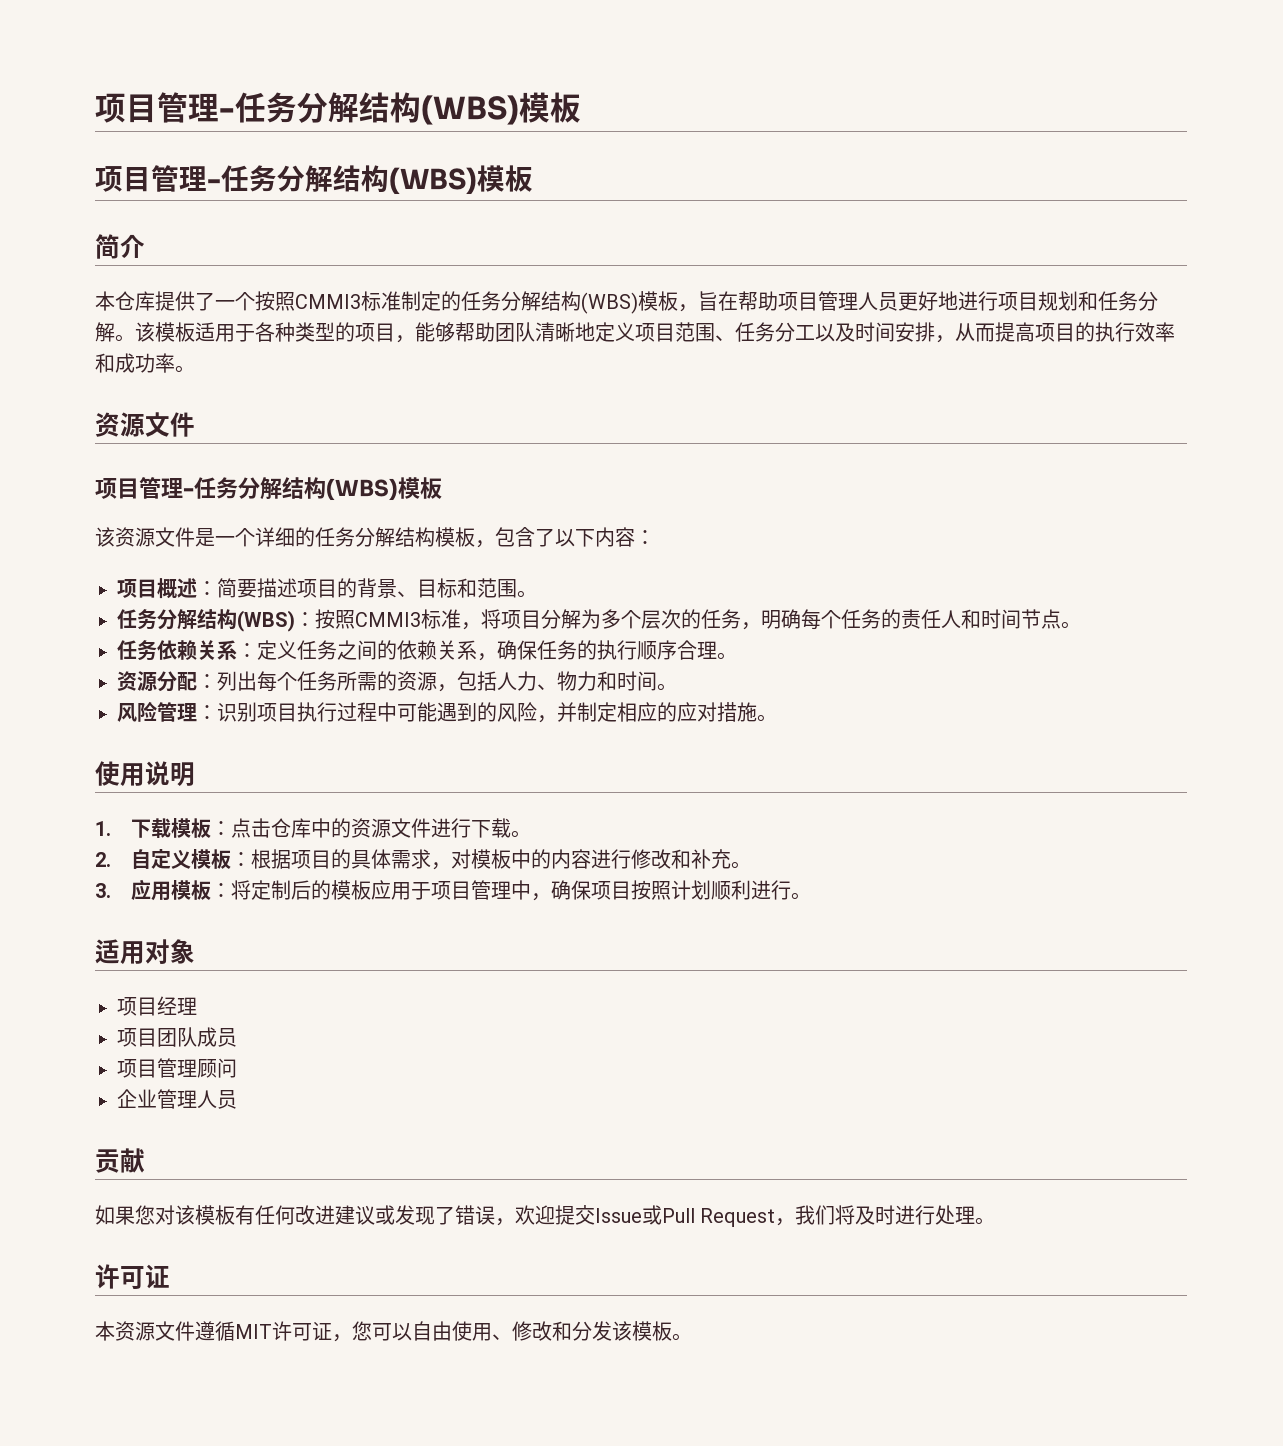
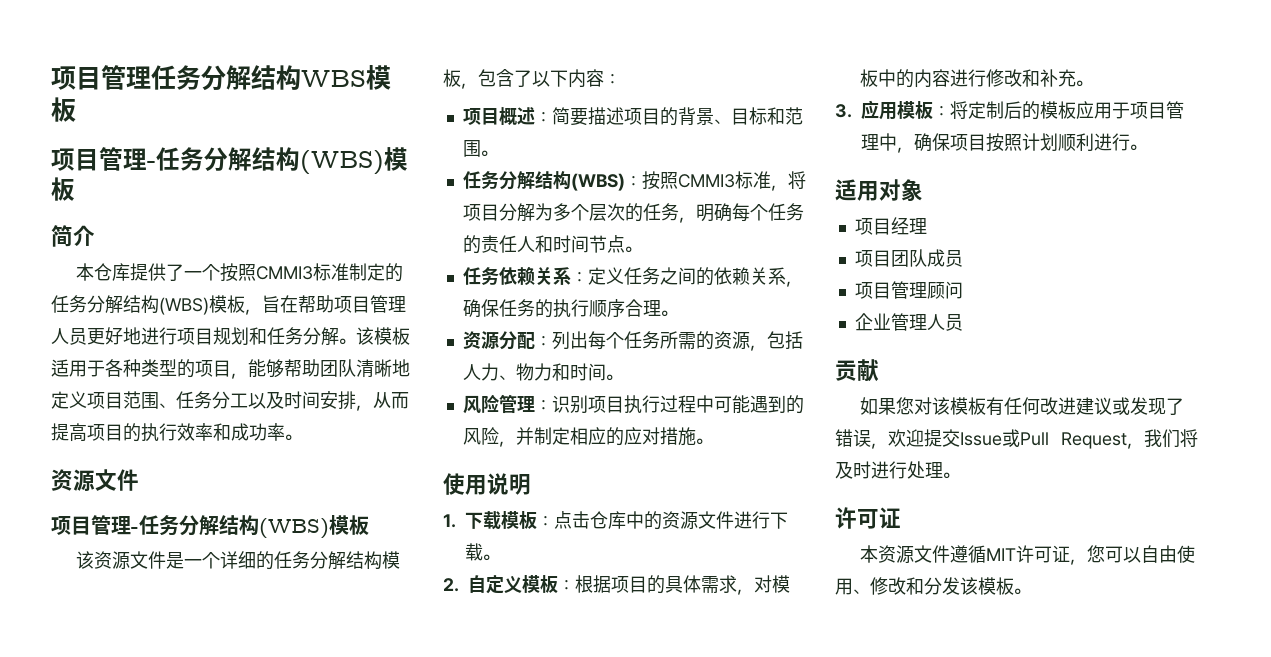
[95,92,519,125] 项目管理-任务分解结构(WBS) -> [51,65,366,91] 项目管理任务分解结构WBS

